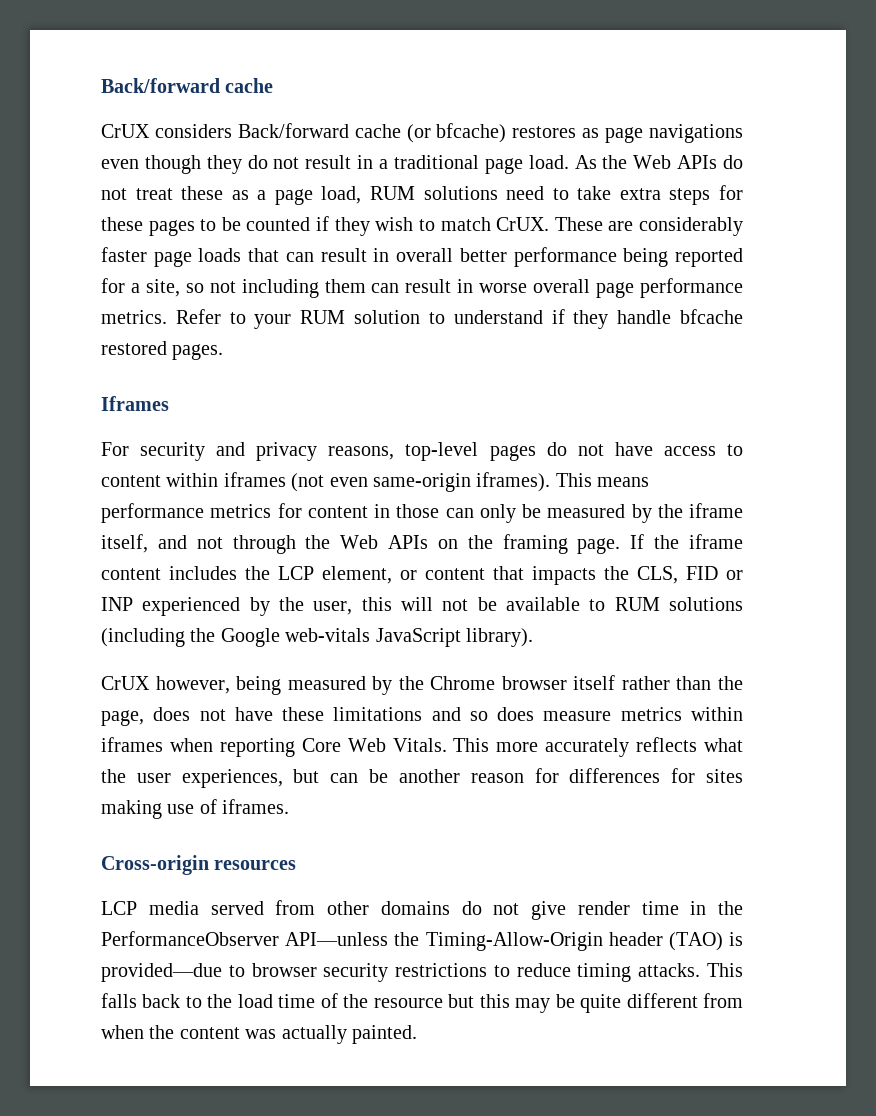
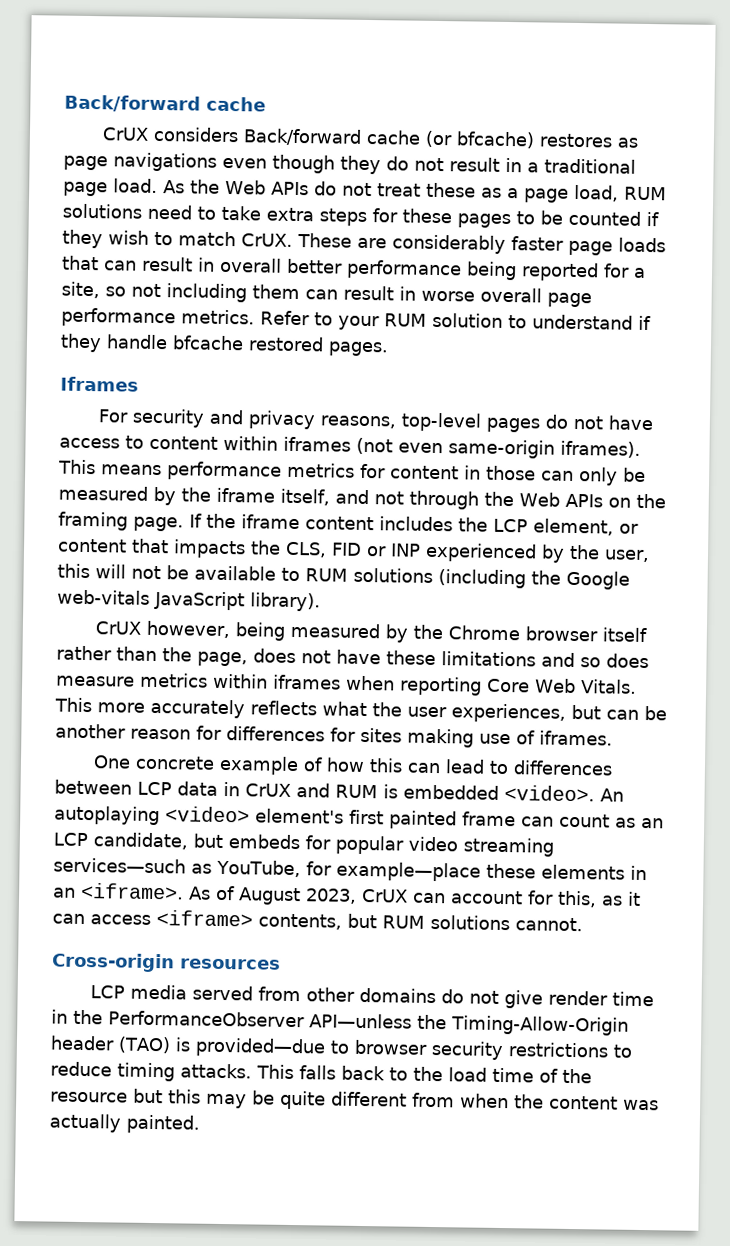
(290, 806) none -> [92,755,613,776] [54,779,624,802] [54,805,664,830] [53,832,554,857] [53,857,647,882] [53,882,641,908] [52,910,583,932] // One concrete example of how this can lead to differences between LCP data in CrUX and RUM is embedded <video>. An autoplaying <video> element's first painted frame can count as an LCP candidate, but embeds for popular video streaming services—such as YouTube, for example—place these elements in an <iframe>. As of August 2023, CrUX can account for this, as it can access <iframe> contents, but RUM solutions cannot.

